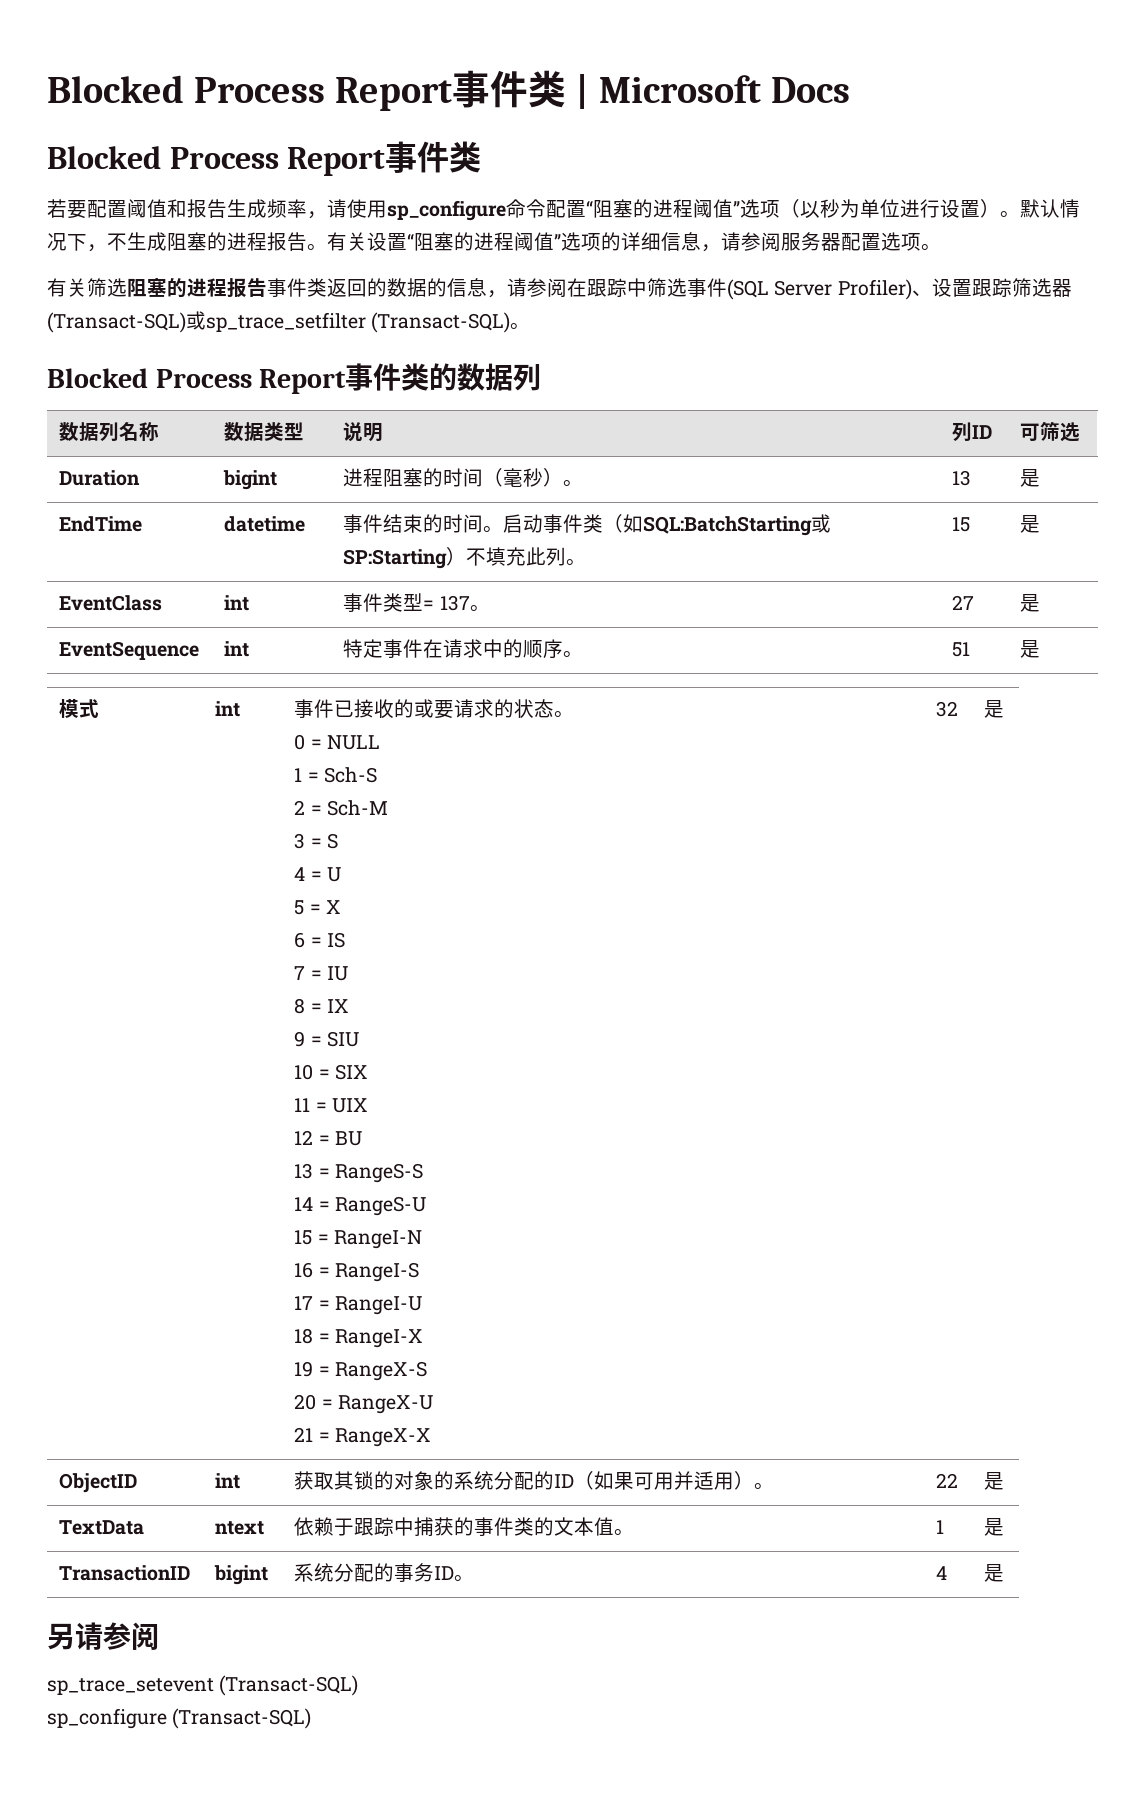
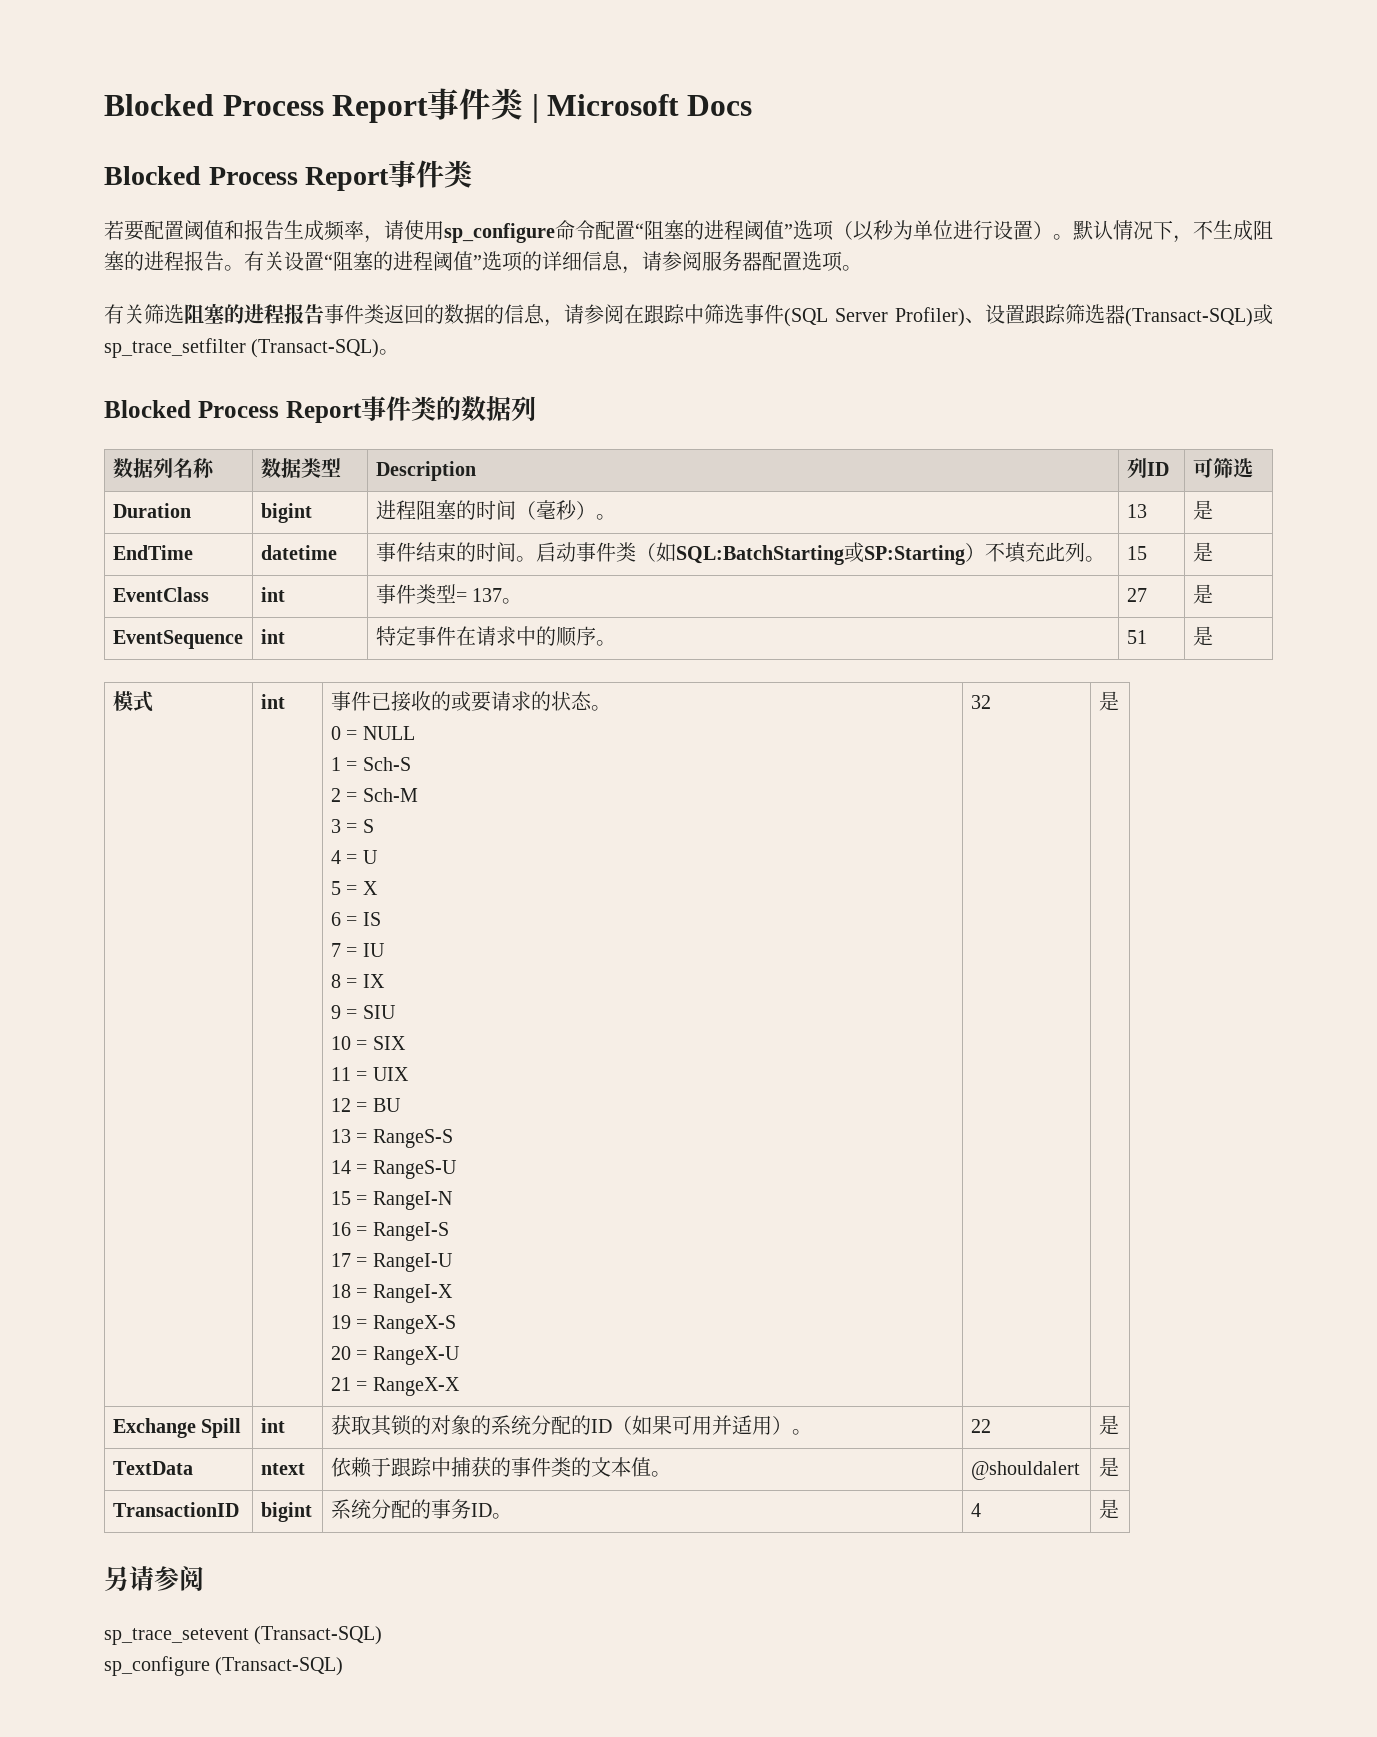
[343,422,384,442] 说明 -> [375,461,476,481] Description
[59,1473,138,1493] ObjectID -> [112,1418,242,1438] Exchange Spill
[936,1520,945,1534] 1 -> [970,1461,1080,1480] @shouldalert

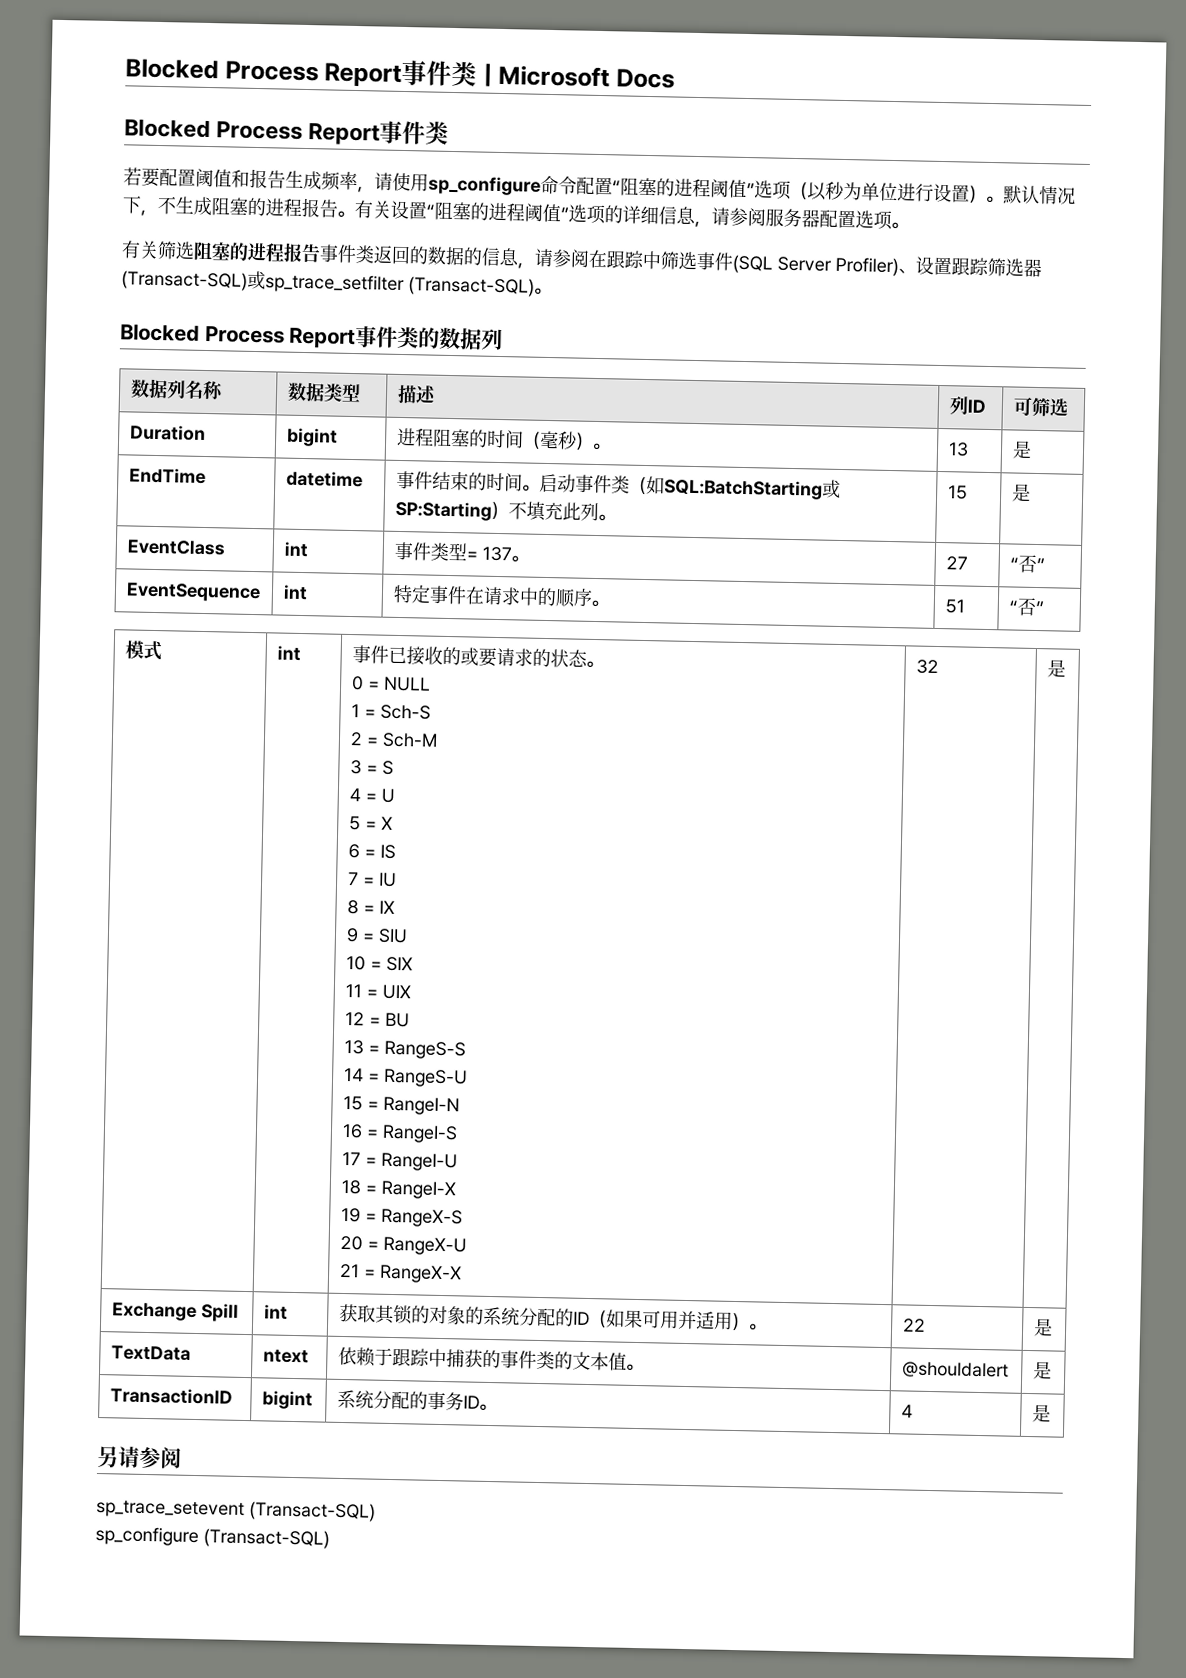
[375,461,476,481] Description -> [396,384,437,404] 描述
[1192,584,1213,604] 是 -> [1009,554,1045,574] “否”
[1192,626,1213,646] 是 -> [1008,597,1044,616] “否”

